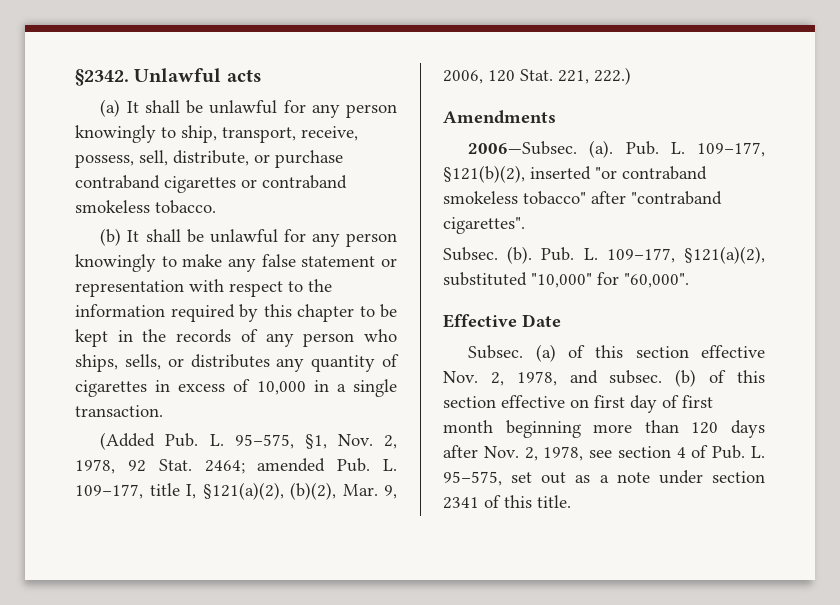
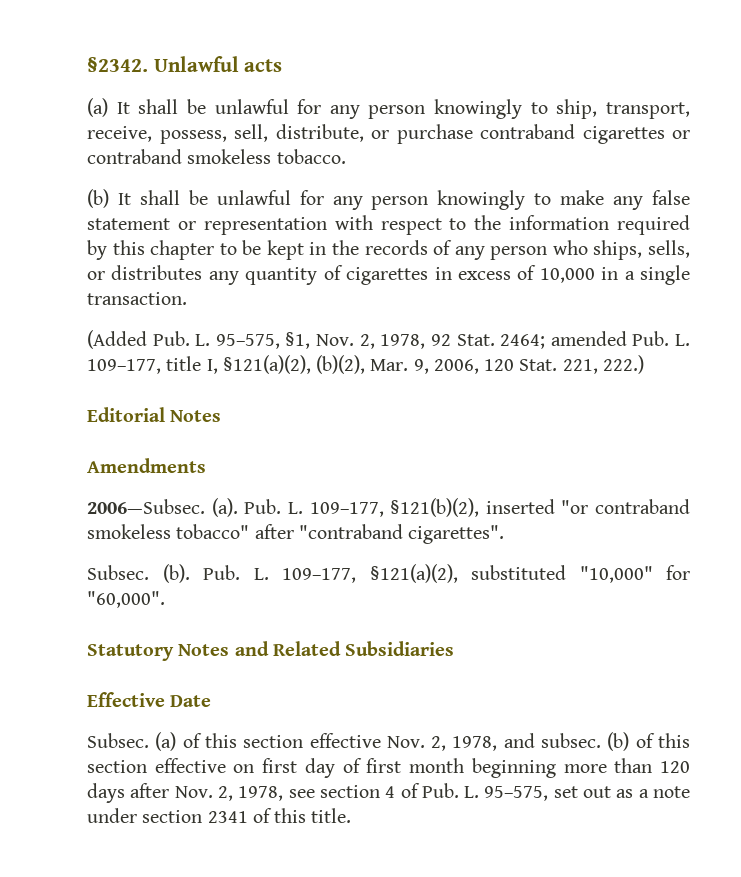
(631, 76) none -> [87,407,222,422] // Editorial Notes
(689, 280) none -> [87,641,455,661] // Statutory Notes and Related Subsidiaries

